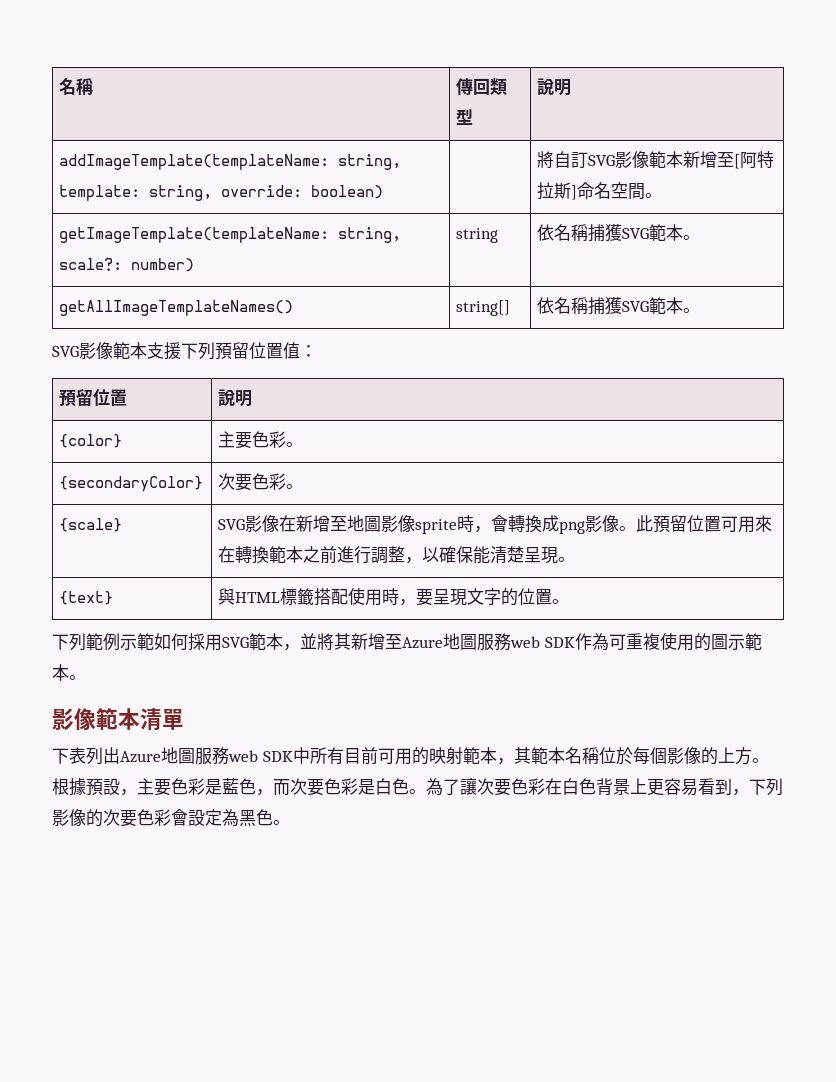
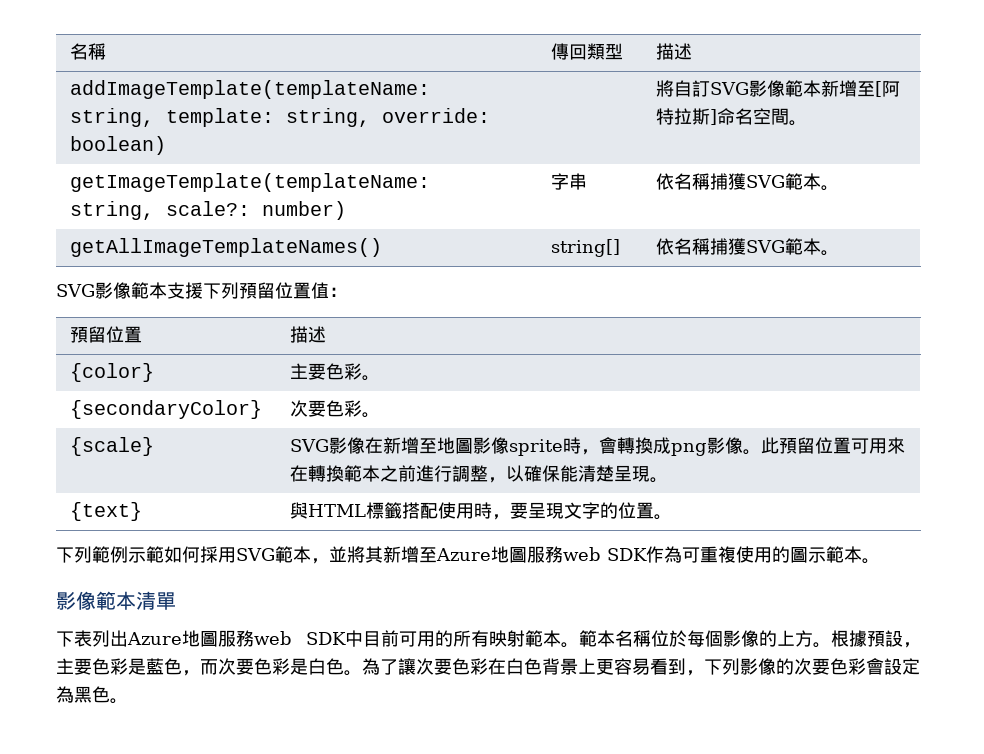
[537,78,572,96] 說明 -> [655,43,692,60] 描述
[456,228,499,243] string -> [550,173,587,190] 字串
[218,389,253,407] 說明 -> [289,326,326,343] 描述
[309,747,344,765] 所有 -> (363, 638) none
(429, 756) none -> [453,630,489,647] 所有
[496,747,531,765] ，其 -> [561,642,579,648] 。

